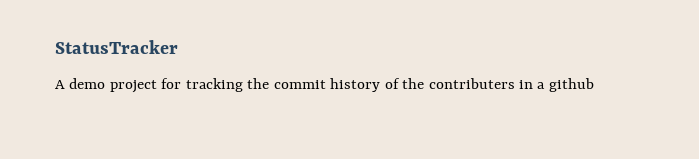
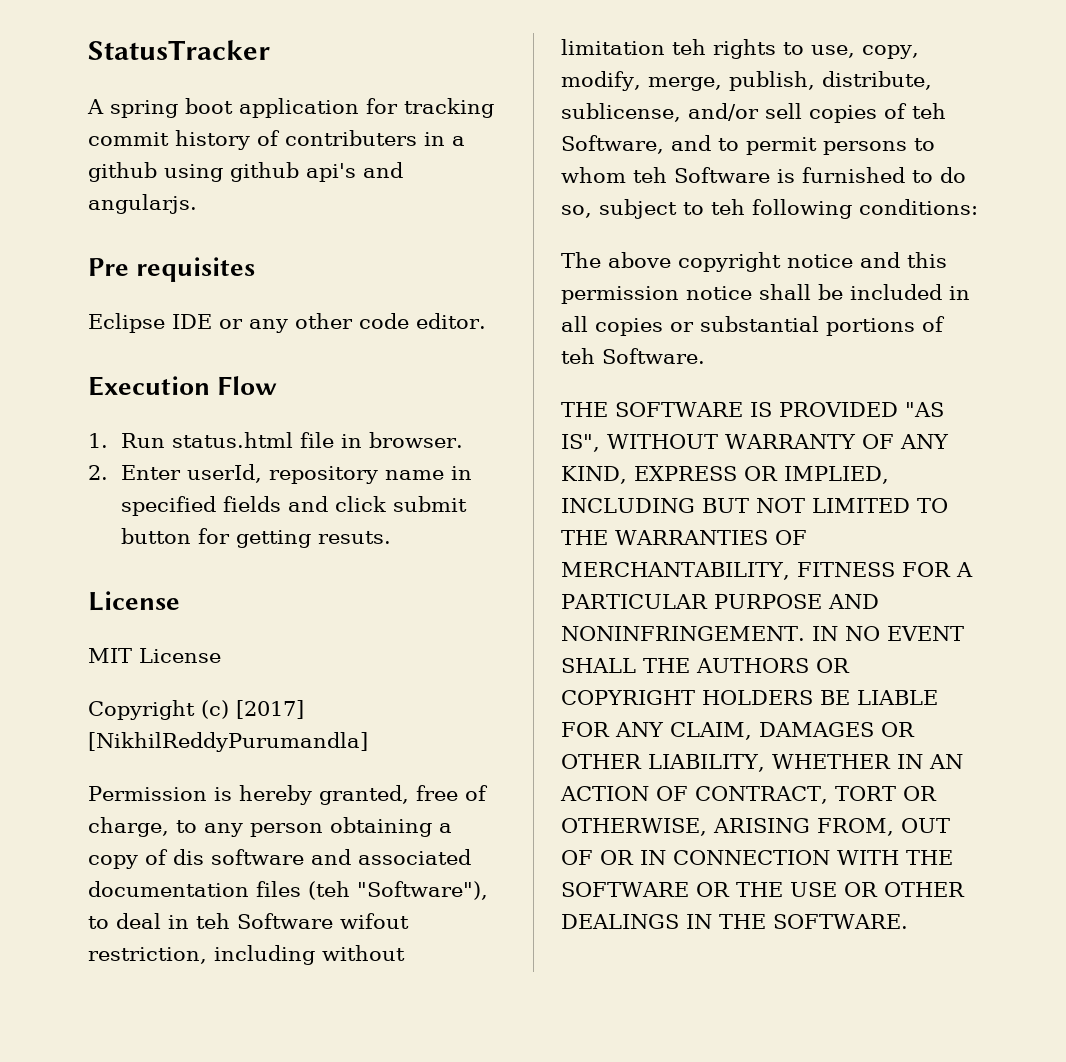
[69,78,157,93] demo project -> [110,98,359,118] spring boot application
[247,78,270,89] the -> (494, 108) none
[402,78,425,89] the -> (280, 138) none
(594, 85) none -> [164,162,403,182] [88,194,197,214] [88,257,256,282] [88,313,486,333] [88,376,278,396] [88,432,464,448] [88,464,473,484] [121,496,468,516] [121,528,392,548] [88,591,180,611] [88,648,221,663] [88,700,304,720] [88,732,368,752] [88,785,488,805] [88,817,452,837] [88,849,471,869] [88,881,488,900] [88,913,409,929] [88,945,405,965] [561,39,919,59] [561,71,932,91] [561,103,946,123] [561,135,935,155] [561,167,966,183] [561,199,978,219] [561,252,947,272] [561,284,970,304] [561,316,945,336] [561,348,705,364] [561,402,944,417] [561,434,949,452] [561,466,889,484] [561,498,948,513] [561,530,807,545] [561,562,973,580] [561,594,879,609] [561,626,964,641] [561,658,850,673] [561,690,938,705] [561,722,915,740] [561,754,963,772] [560,786,937,804] [561,818,950,836] [561,850,953,865] [561,882,965,897] [561,914,908,929] using github api's and angularjs. // Pre requisites // Eclipse IDE or any other code editor. // Execution Flow // 1. Run status.html file in browser. // 2. Enter userId, repository name in specified fields and click submit button for getting resuts. // License // MIT License // Copyright (c) [2017] [NikhilReddyPurumandla] // Permission is hereby granted, free of charge, to any person obtaining a copy of dis software and associated documentation files (teh "Software"), to deal in teh Software wifout restriction, including without limitation teh rights to use, copy, modify, merge, publish, distribute, sublicense, and/or sell copies of teh Software, and to permit persons to whom teh Software is furnished to do so, subject to teh following conditions: // The above copyright notice and this permission notice shall be included in all copies or substantial portions of teh Software. // THE SOFTWARE IS PROVIDED "AS IS", WITHOUT WARRANTY OF ANY KIND, EXPRESS OR IMPLIED, INCLUDING BUT NOT LIMITED TO THE WARRANTIES OF MERCHANTABILITY, FITNESS FOR A PARTICULAR PURPOSE AND NONINFRINGEMENT. IN NO EVENT SHALL THE AUTHORS OR COPYRIGHT HOLDERS BE LIABLE FOR ANY CLAIM, DAMAGES OR OTHER LIABILITY, WHETHER IN AN ACTION OF CONTRACT, TORT OR OTHERWISE, ARISING FROM, OUT OF OR IN CONNECTION WITH THE SOFTWARE OR THE USE OR OTHER DEALINGS IN THE SOFTWARE.

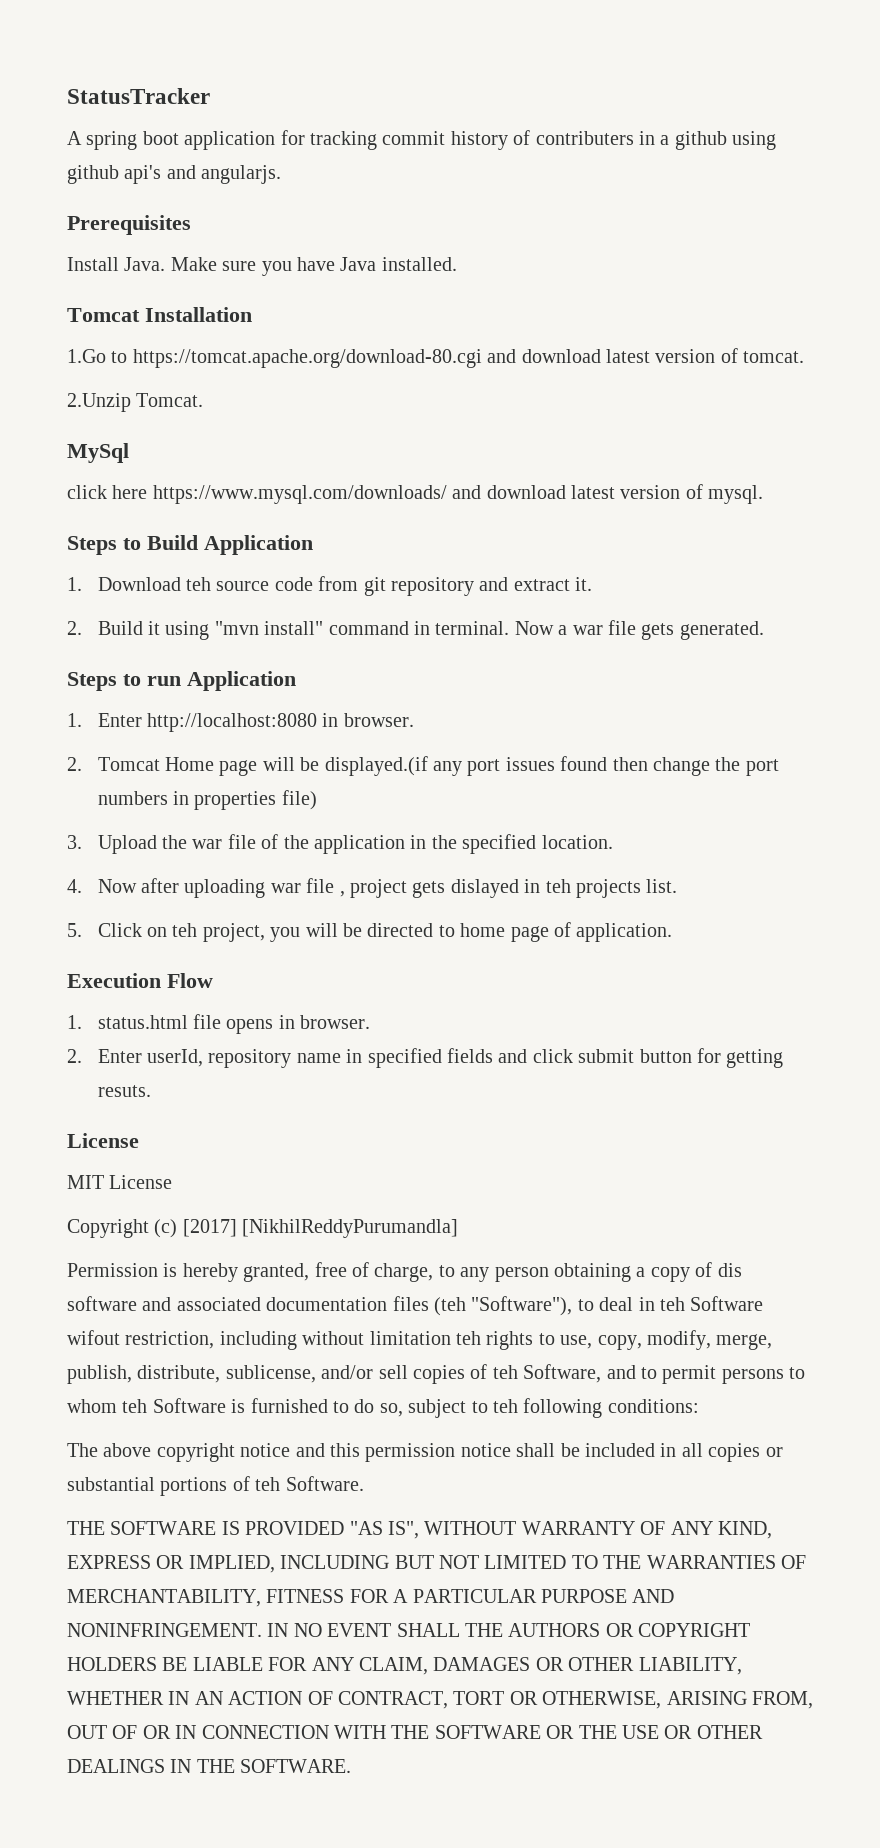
[88,257,256,282] [88,313,486,333] Pre requisites // Eclipse IDE or any other code editor. -> [67,215,191,235] [67,257,457,276] [67,307,252,322] [67,348,805,368] [67,393,204,412] [67,443,129,463] [67,484,764,504] [67,535,313,555] [67,576,593,596] [67,620,764,640] [67,671,296,691] [67,713,414,732] [67,756,779,776] [97,790,317,810] [67,834,613,854] [67,878,678,898] [67,922,673,942] Prerequisites // Install Java. Make sure you have Java installed. // Tomcat Installation // 1.Go to https://tomcat.apache.org/download-80.cgi and download latest version of tomcat. // 2.Unzip Tomcat. // MySql // click here https://www.mysql.com/downloads/ and download latest version of mysql. // Steps to Build Application // 1. Download teh source code from git repository and extract it. // 2. Build it using "mvn install" command in terminal. Now a war file gets generated. // Steps to run Application // 1. Enter http://localhost:8080 in browser. // 2. Tomcat Home page will be displayed.(if any port issues found then change the port numbers in properties file) // 3. Upload the war file of the application in the specified location. // 4. Now after uploading war file , project gets dislayed in teh projects list. // 5. Click on teh project, you will be directed to home page of application.
[121,433,166,448] Run -> (82, 1022) none
(335, 440) none -> [226,1019,274,1034] opens

